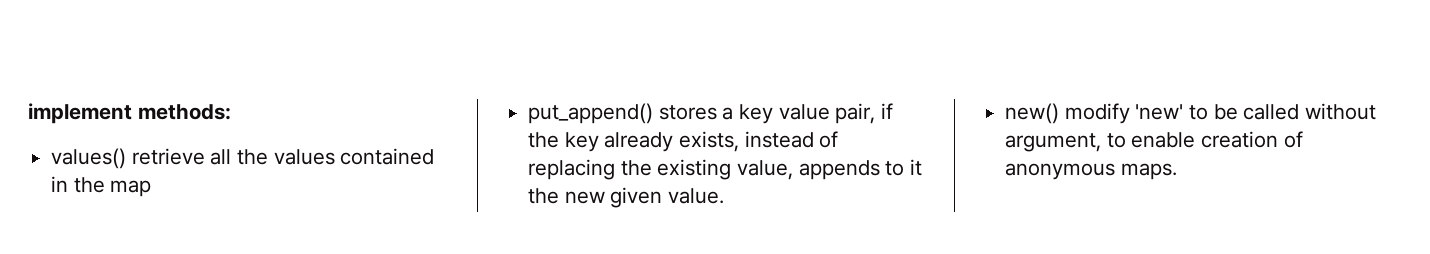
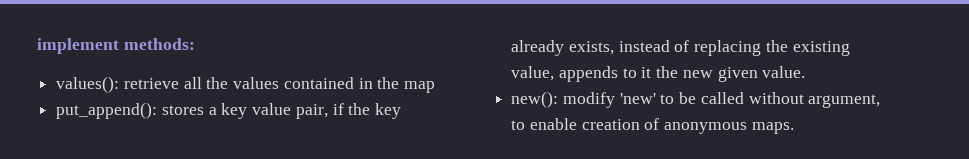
[51,148,127,169] values() -> [56,76,120,93] values():
[528,103,654,124] put_append() -> [56,102,158,119] put_append():
[1005,103,1060,124] new() -> [511,91,559,108] new():

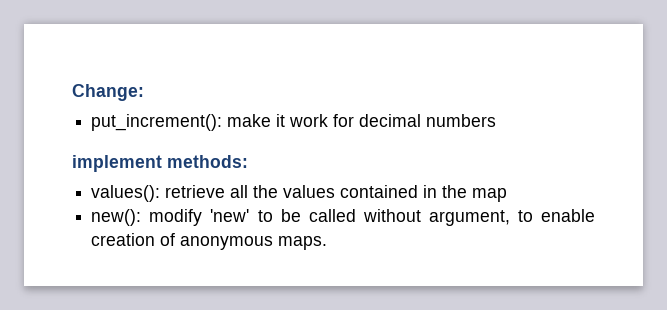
(37, 46) none -> [72,84,144,101] [91,114,497,131] Change: // put_increment(): make it work for decimal numbers //
[56,102,402,119] [511,40,850,56] [511,66,806,82] // put_append(): stores a key value pair, if the key already exists, instead of replacing the existing value, appends to it the new given value. -> (508, 195) none

